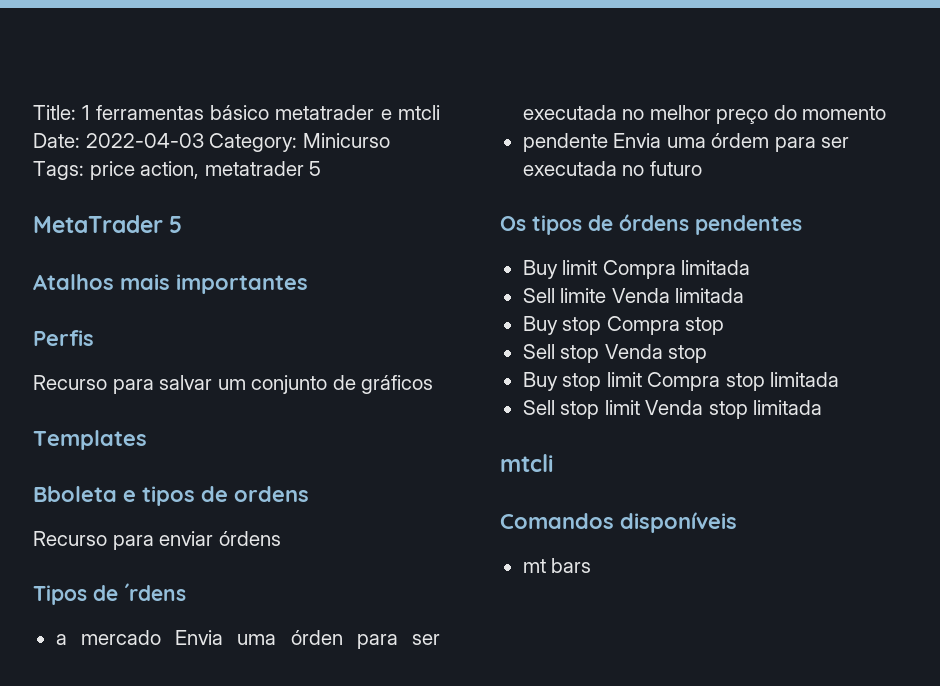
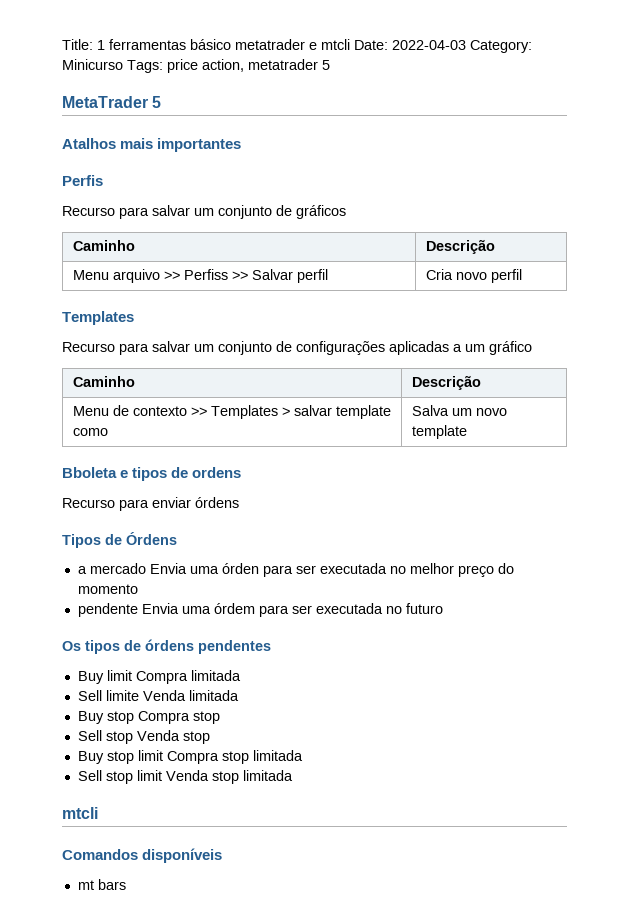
[33,430,147,450] // Templates -> [72,240,135,251] [425,239,495,254] [72,269,328,283] [425,269,522,283] [62,311,134,325] [62,341,532,355] [72,376,135,387] [411,375,481,390] [72,405,391,419] [72,428,108,436] [411,405,507,416] [411,425,467,439] // Caminho | Descrição // Menu arquivo >> Perfiss >> Salvar perfil | Cria novo perfil // Templates // Recurso para salvar um conjunto de configurações aplicadas a um gráfico // Caminho | Descrição // Menu de contexto >> Templates > salvar template como | Salva um novo template
[124,583,186,601] ´rdens -> [126,532,177,545] Órdens

